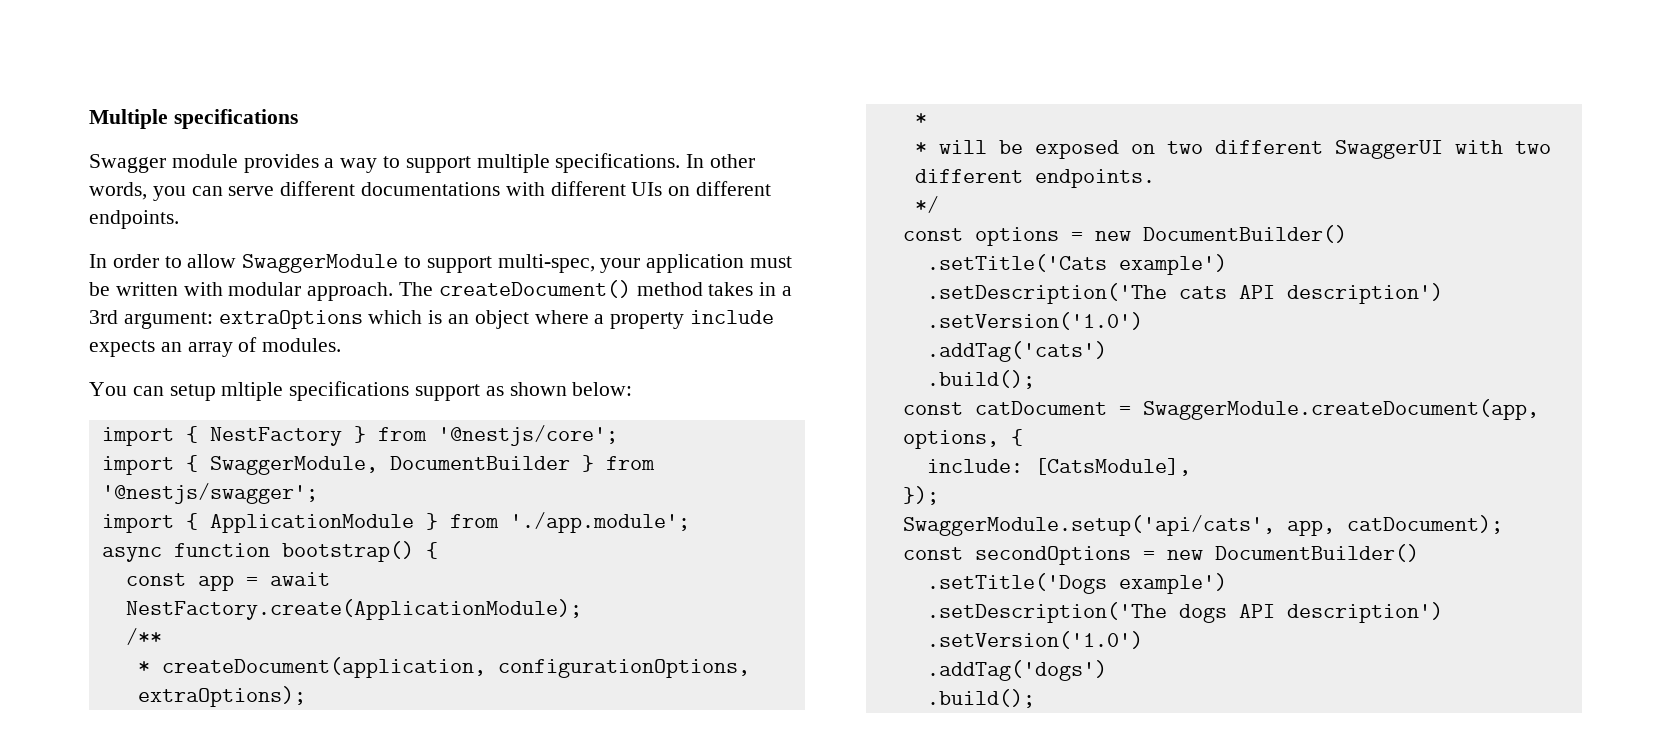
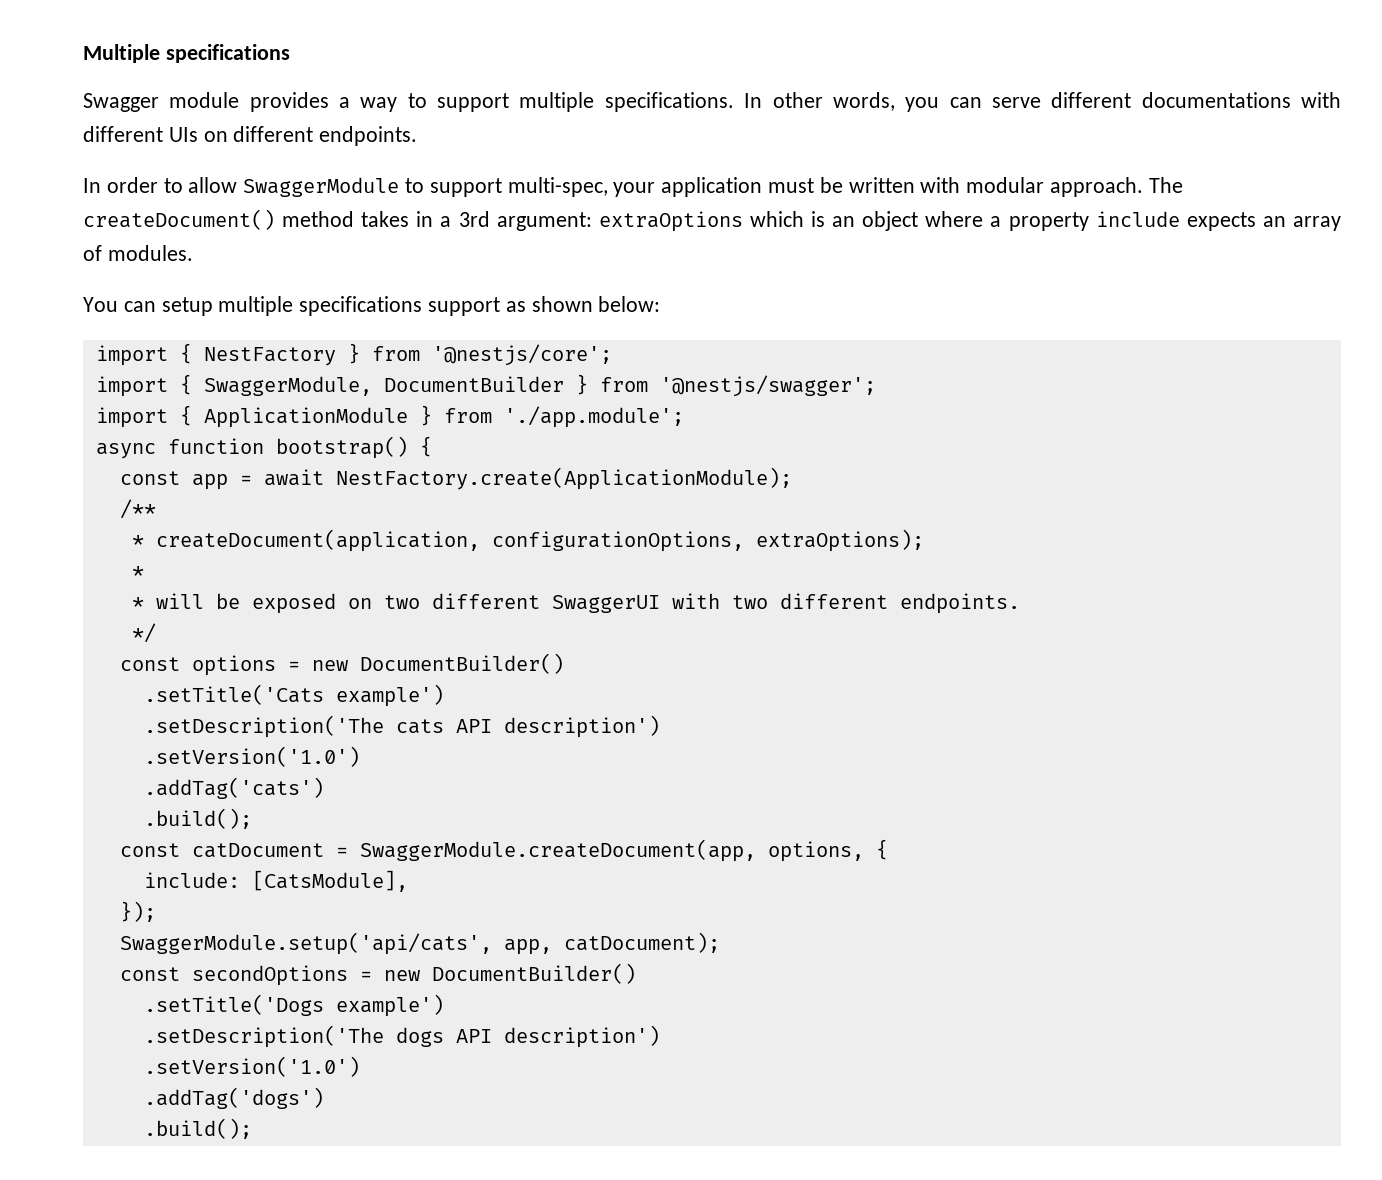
[221,382,284,401] mltiple -> [218,296,294,316] multiple

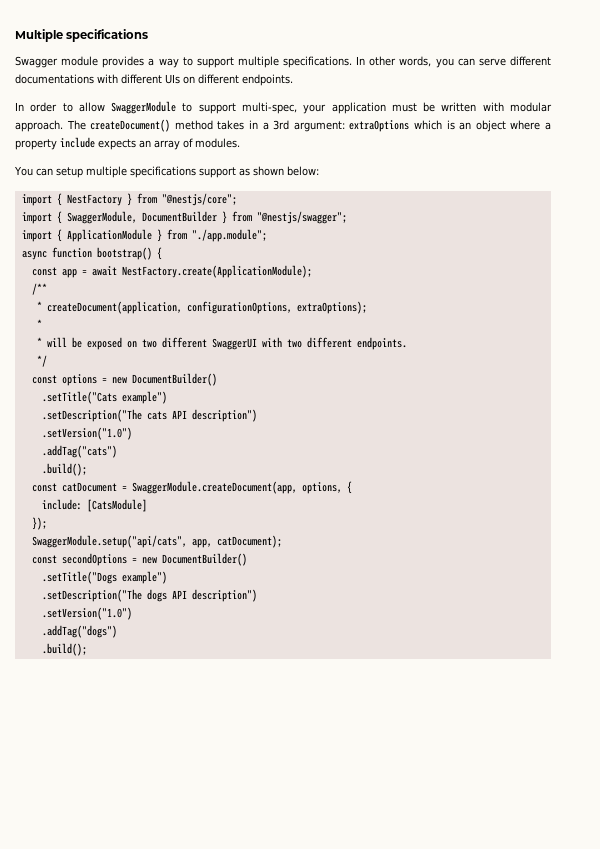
[431,344,612,366] '@nestjs/core'; -> [161,193,237,206] "@nestjs/core";
[659,375,876,397] '@nestjs/swagger'; -> [256,211,347,224] "@nestjs/swagger";
[503,406,684,428] './app.module'; -> [191,229,267,242] "./app.module";
[143,684,444,707] [143,715,660,738] [143,746,360,767] [143,777,324,799] .setTitle('Cats example') // .setDescription('The cats API description') // .setVersion('1.0') // .addTag('cats') -> [41,391,167,404] [41,409,257,422] [41,427,132,440] [41,445,117,458] .setTitle("Cats example") // .setDescription("The cats API description") // .setVersion("1.0") // .addTag("cats")
[251,870,408,892] [CatsModule], -> [86,499,147,512] [CatsModule]
[119,932,492,955] SwaggerModule.setup('api/cats', -> [31,535,187,548] SwaggerModule.setup("api/cats",
[143,994,444,1017] [143,1025,660,1048] [143,1056,360,1077] [143,1087,324,1109] .setTitle('Dogs example') // .setDescription('The dogs API description') // .setVersion('1.0') // .addTag('dogs') -> [41,571,167,584] [41,589,257,602] [41,607,132,620] [41,625,117,638] .setTitle("Dogs example") // .setDescription("The dogs API description") // .setVersion("1.0") // .addTag("dogs")

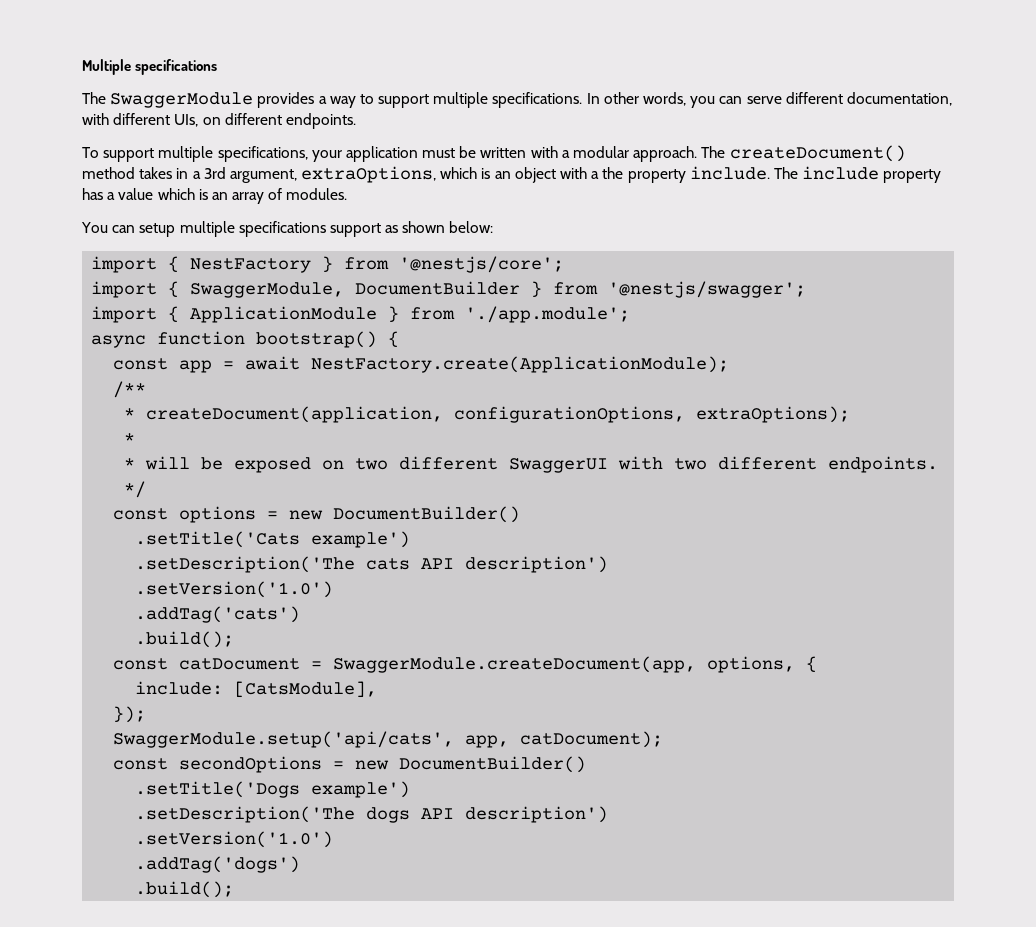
[15,56,99,68] Swagger module -> [82,92,254,108] The SwaggerModule
[15,74,94,84] documentations -> [846,92,952,106] documentation,
[165,74,180,84] UIs -> [174,114,199,127] UIs,
[15,101,297,114] In order to allow SwaggerModule to support multi-spec, -> [82,146,308,162] To support multiple specifications,
(504, 106) none -> [561,150,570,158] a
[293,120,410,132] argument: extraOptions -> [229,166,437,183] argument, extraOptions,
[510,120,552,130] [15,137,136,150] where a property include expects -> [560,166,942,183] [82,188,208,200] with a the property include. The include property has a value which is
[161,193,237,206] "@nestjs/core"; -> [399,256,565,273] '@nestjs/core';
[256,211,347,224] "@nestjs/swagger"; -> [608,281,807,298] '@nestjs/swagger';
[191,229,267,242] "./app.module"; -> [465,306,631,323] './app.module';
[41,391,167,404] [41,409,257,422] [41,427,132,440] [41,445,117,458] .setTitle("Cats example") // .setDescription("The cats API description") // .setVersion("1.0") // .addTag("cats") -> [135,531,411,548] [135,556,609,573] [135,581,334,598] [135,606,301,623] .setTitle('Cats example') // .setDescription('The cats API description') // .setVersion('1.0') // .addTag('cats')
[86,499,147,512] [CatsModule] -> [234,681,378,698] [CatsModule],
[31,535,187,548] SwaggerModule.setup("api/cats", -> [113,731,455,748] SwaggerModule.setup('api/cats',
[41,571,167,584] [41,589,257,602] [41,607,132,620] [41,625,117,638] .setTitle("Dogs example") // .setDescription("The dogs API description") // .setVersion("1.0") // .addTag("dogs") -> [135,781,411,798] [135,806,609,823] [135,831,334,848] [135,856,301,873] .setTitle('Dogs example') // .setDescription('The dogs API description') // .setVersion('1.0') // .addTag('dogs')

